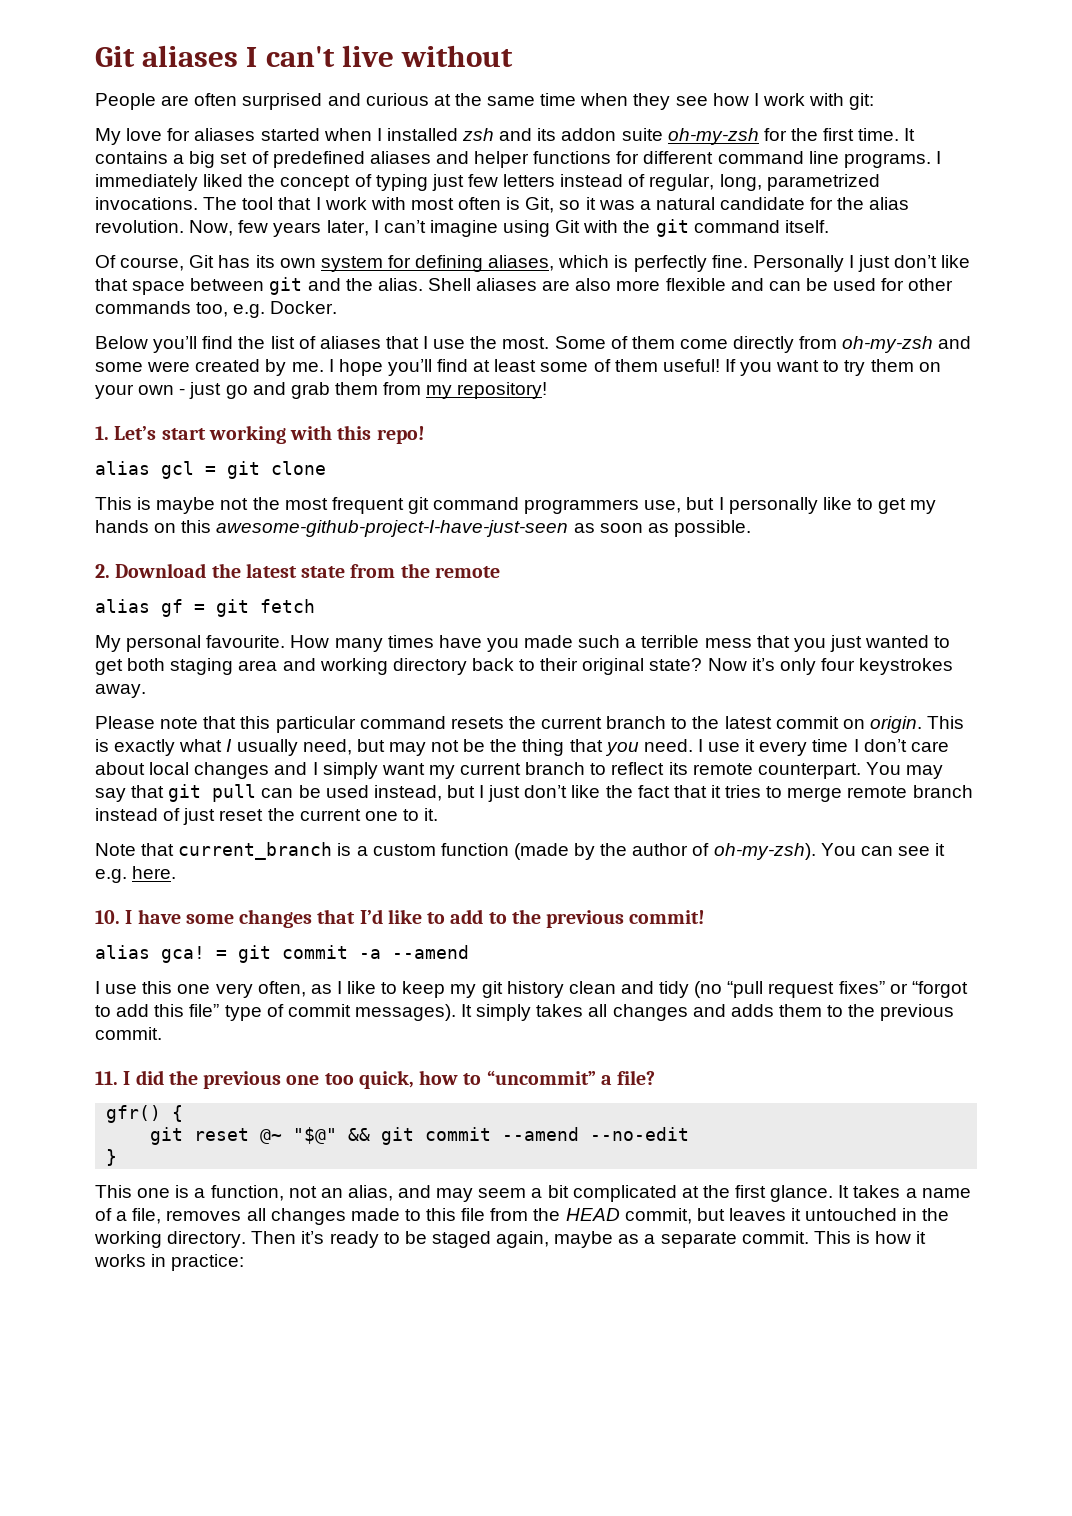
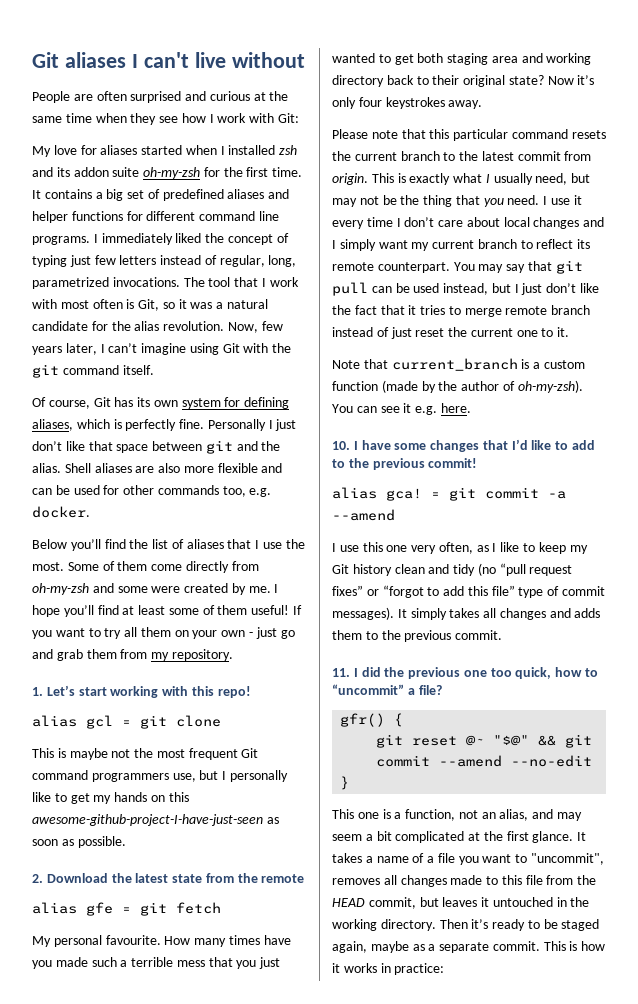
[849,93,875,110] git: -> [278,113,300,123] Git:
[270,301,338,314] Docker. -> [32,506,90,518] docker.
(866, 368) none -> [124,627,138,637] all
[457,382,548,399] repository! -> [171,649,233,661] repository.
[407,497,429,514] git -> [241,748,259,758] Git
[161,599,183,617] gf -> [86,902,113,916] gfe
[842,719,865,729] on -> [564,151,592,161] from
[481,981,503,998] git -> [332,564,349,574] Git
[132,1208,162,1224] file, -> [437,853,605,865] file you want to "uncommit",

